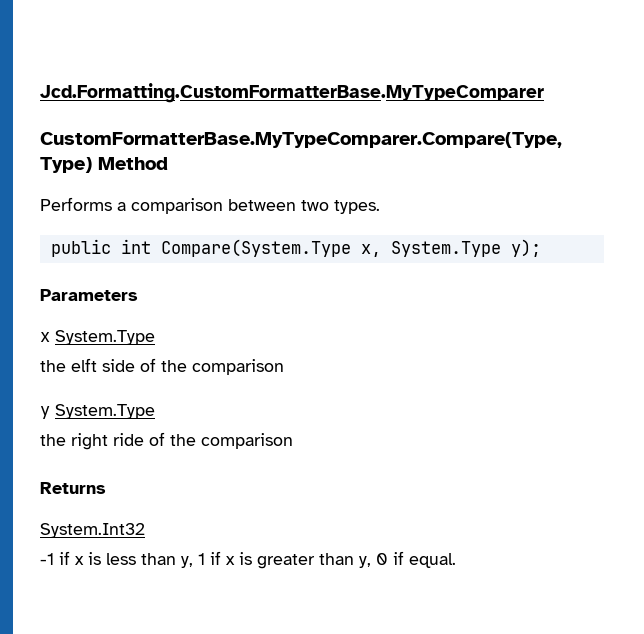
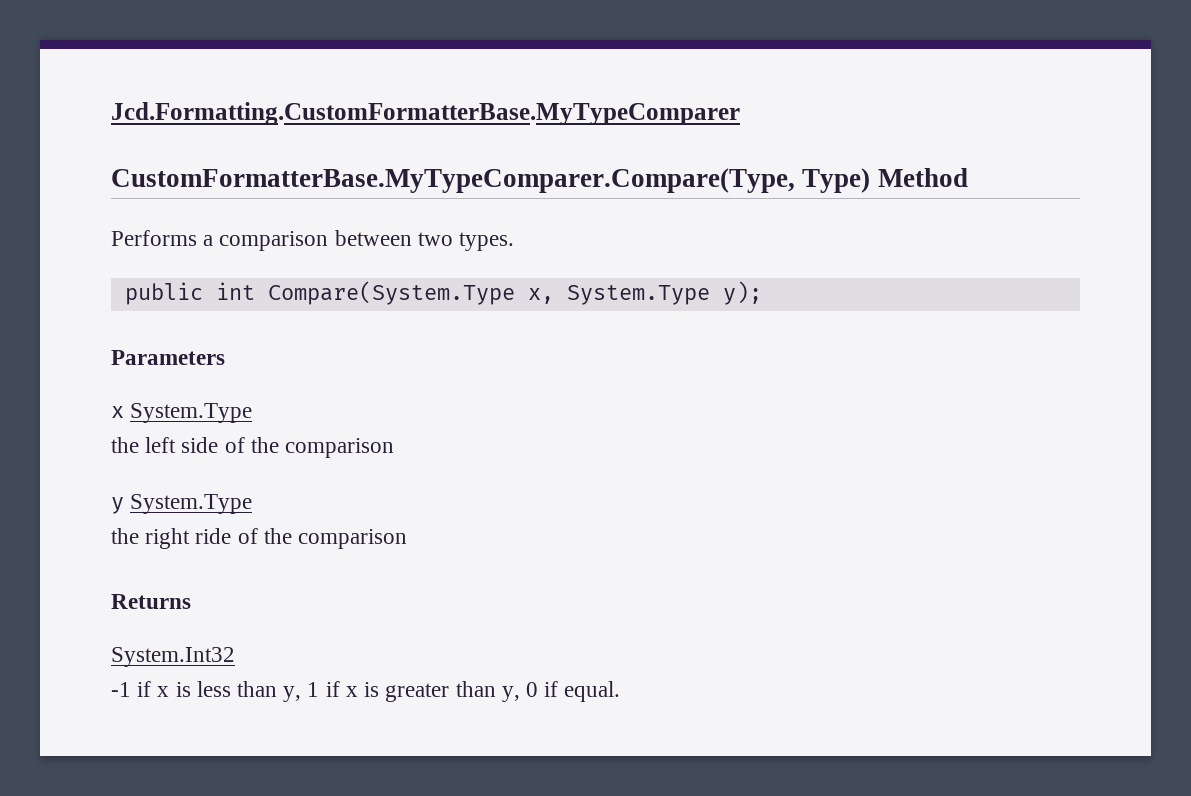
[71,358,97,372] elft -> [145,437,177,453] left

